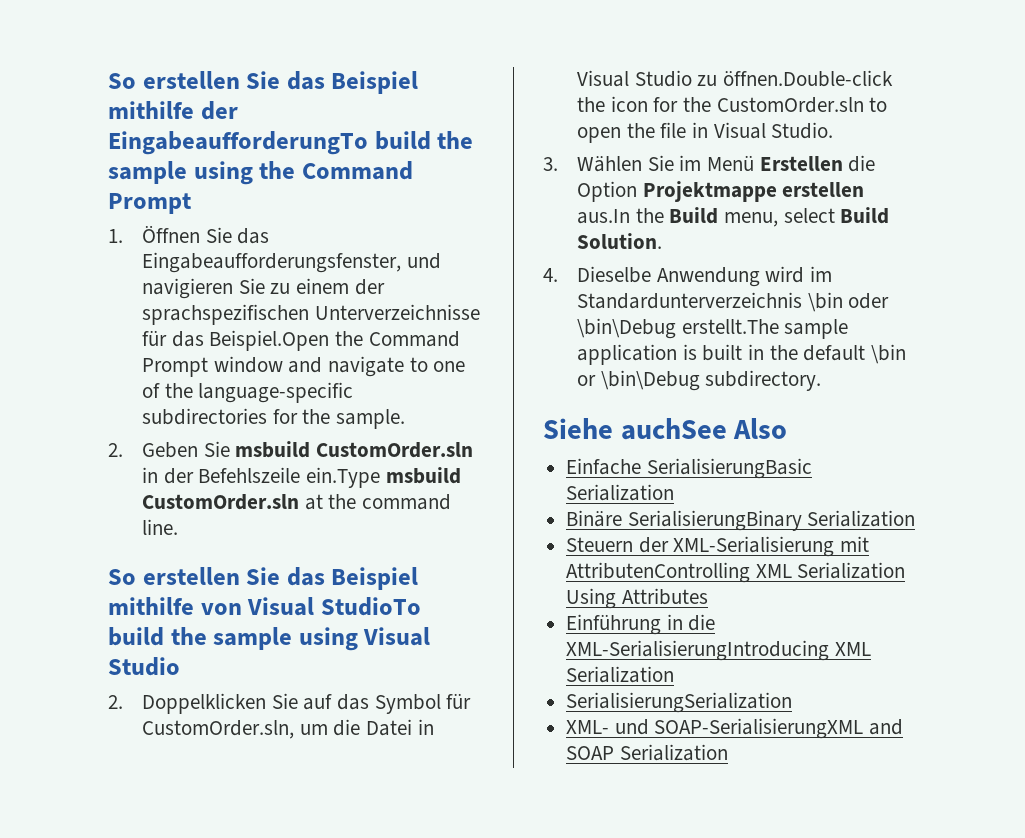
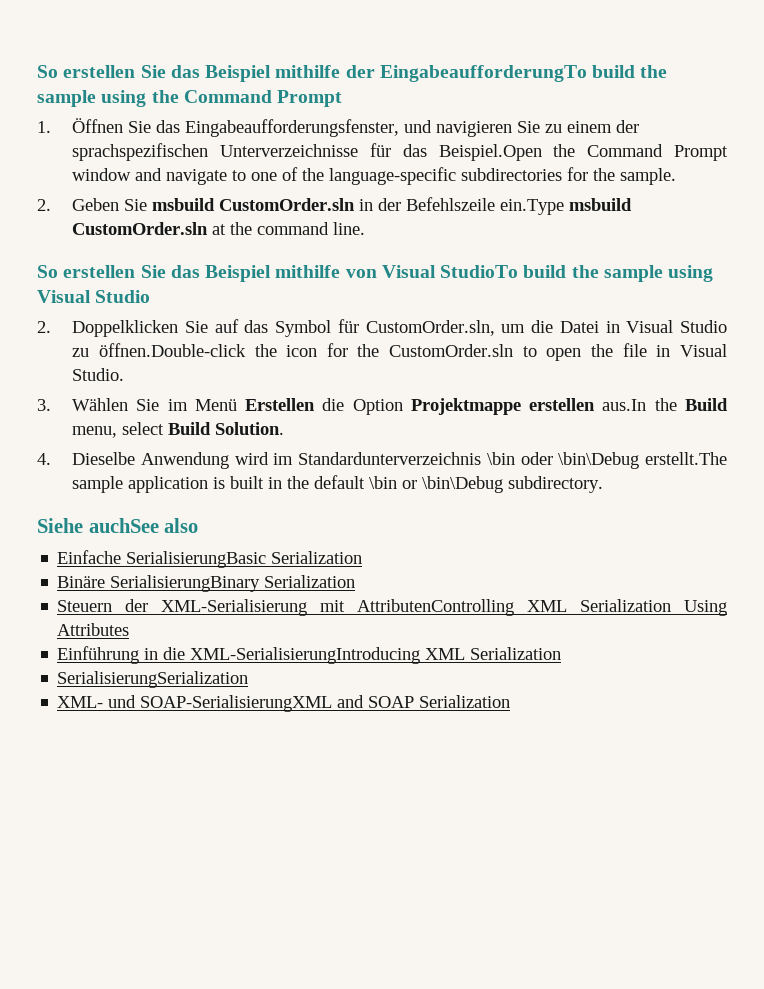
[733,418,788,439] Also -> [164,518,199,533] also

